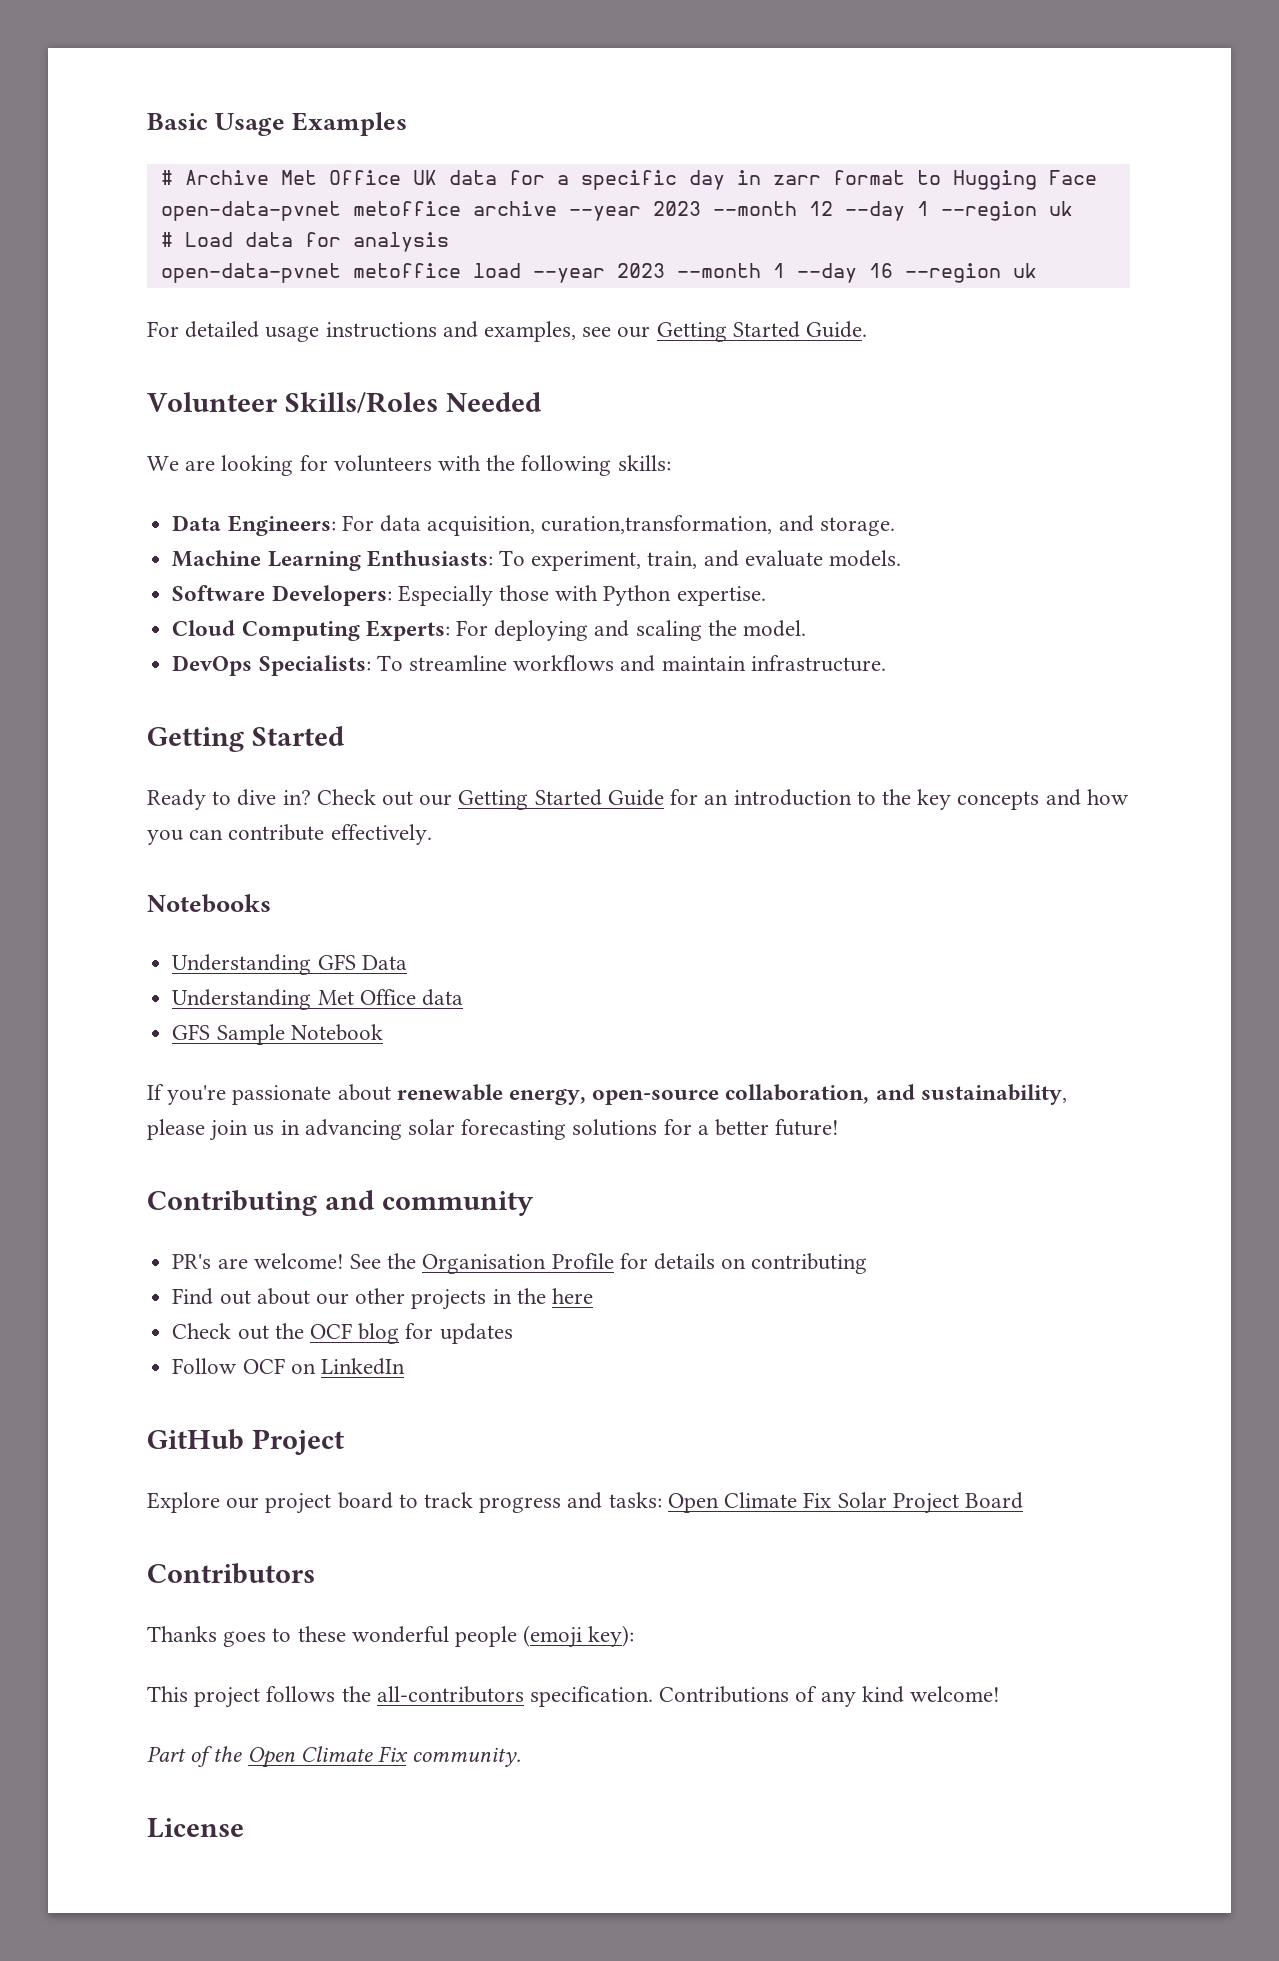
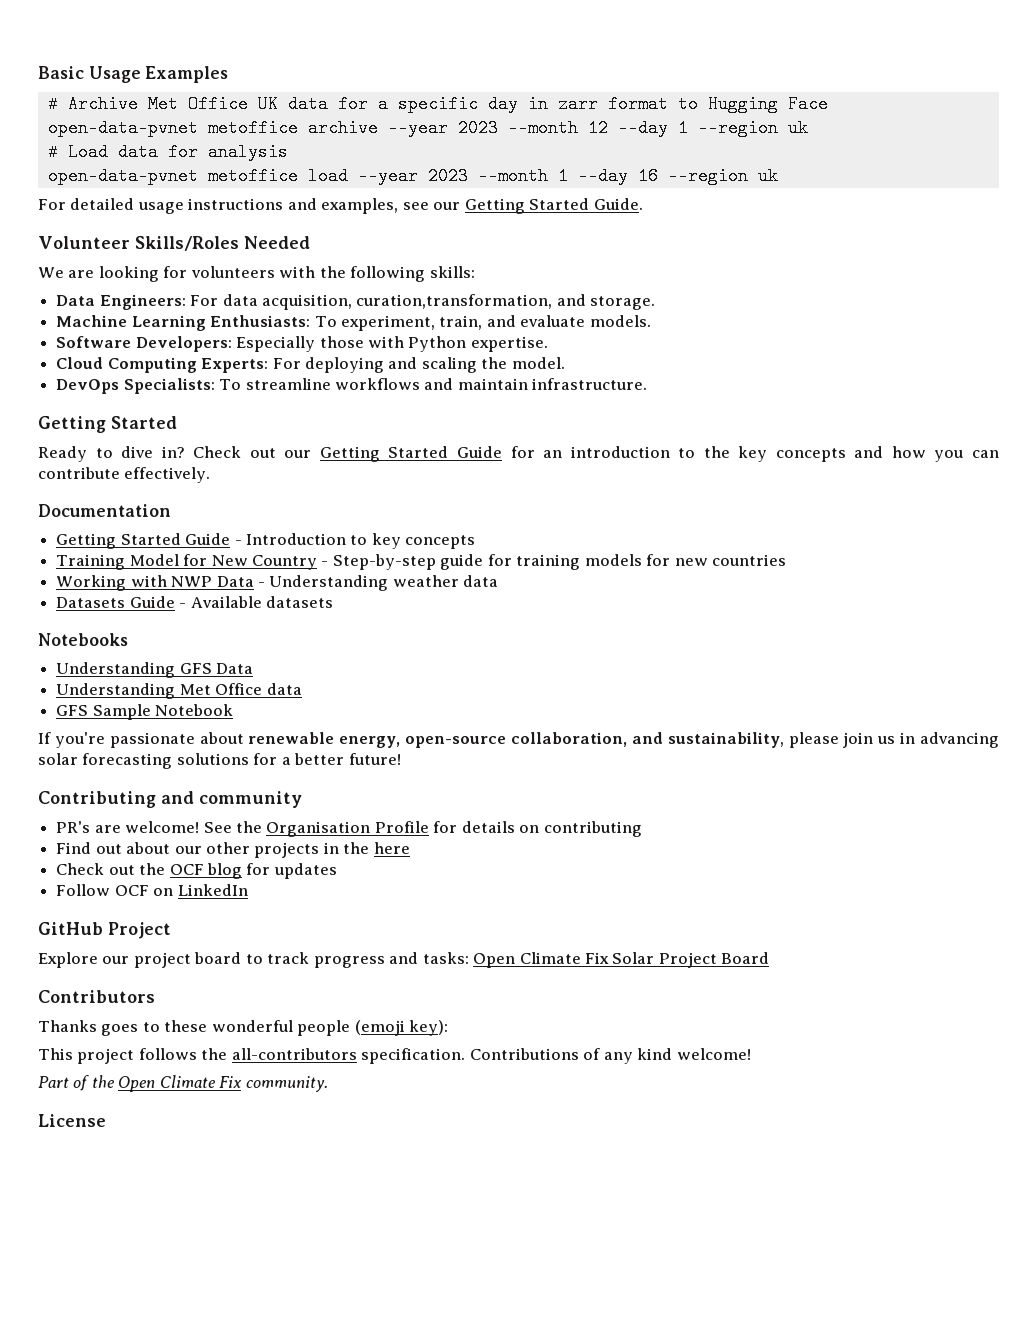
(432, 834) none -> [38,504,171,517] [56,533,476,549] [56,554,787,570] [56,575,499,591] [56,596,333,608] // Documentation // Getting Started Guide - Introduction to key concepts // Training Model for New Country - Step-by-step guide for training models for new countries // Working with NWP Data - Understanding weather data // Datasets Guide - Available datasets

